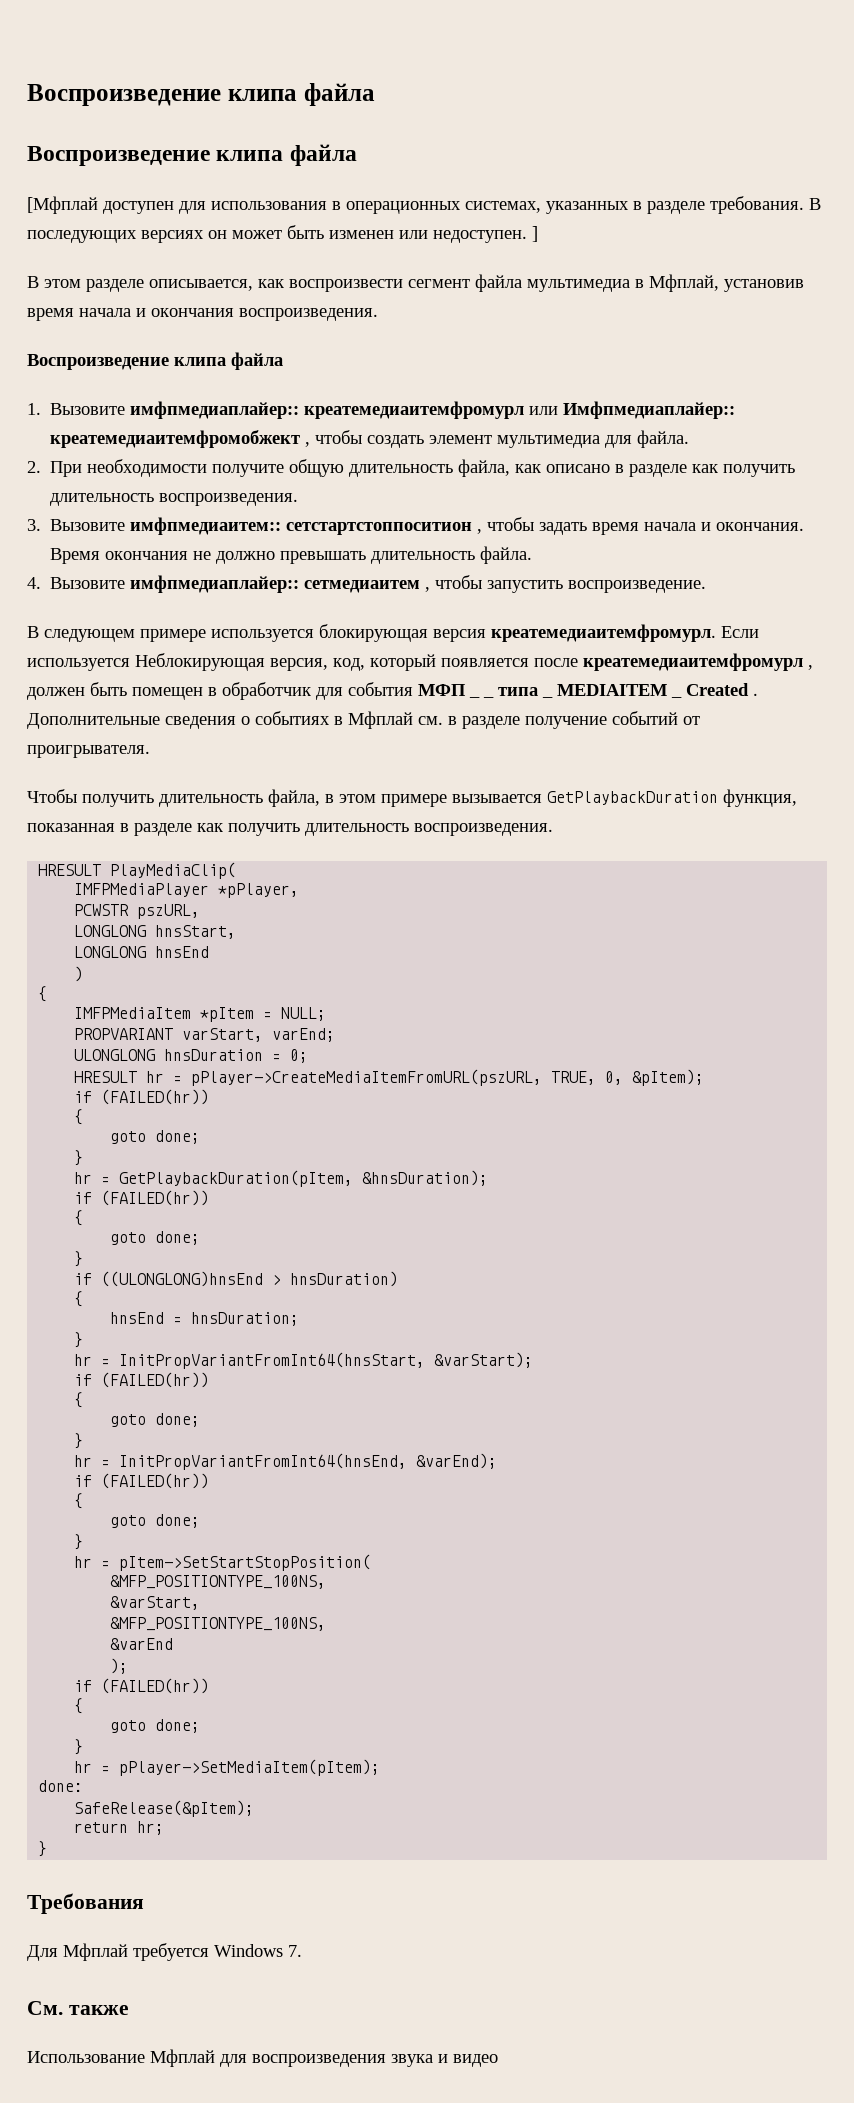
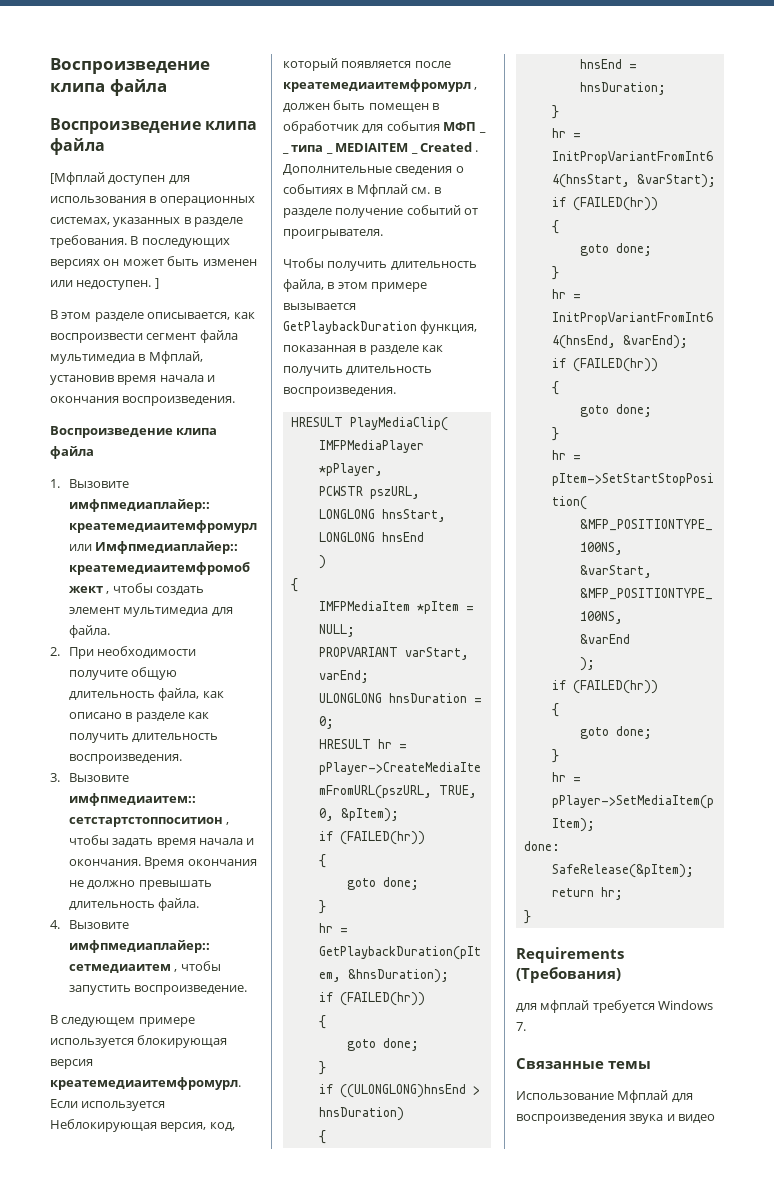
[27,1893,144,1914] [27,1943,128,1961] Требования // Для Мфплай -> [516,947,624,963] [516,967,621,983] [516,1000,590,1013] Requirements (Требования) // для мфплай
[27,2001,129,2015] См. также -> [516,1058,651,1069] Связанные темы

